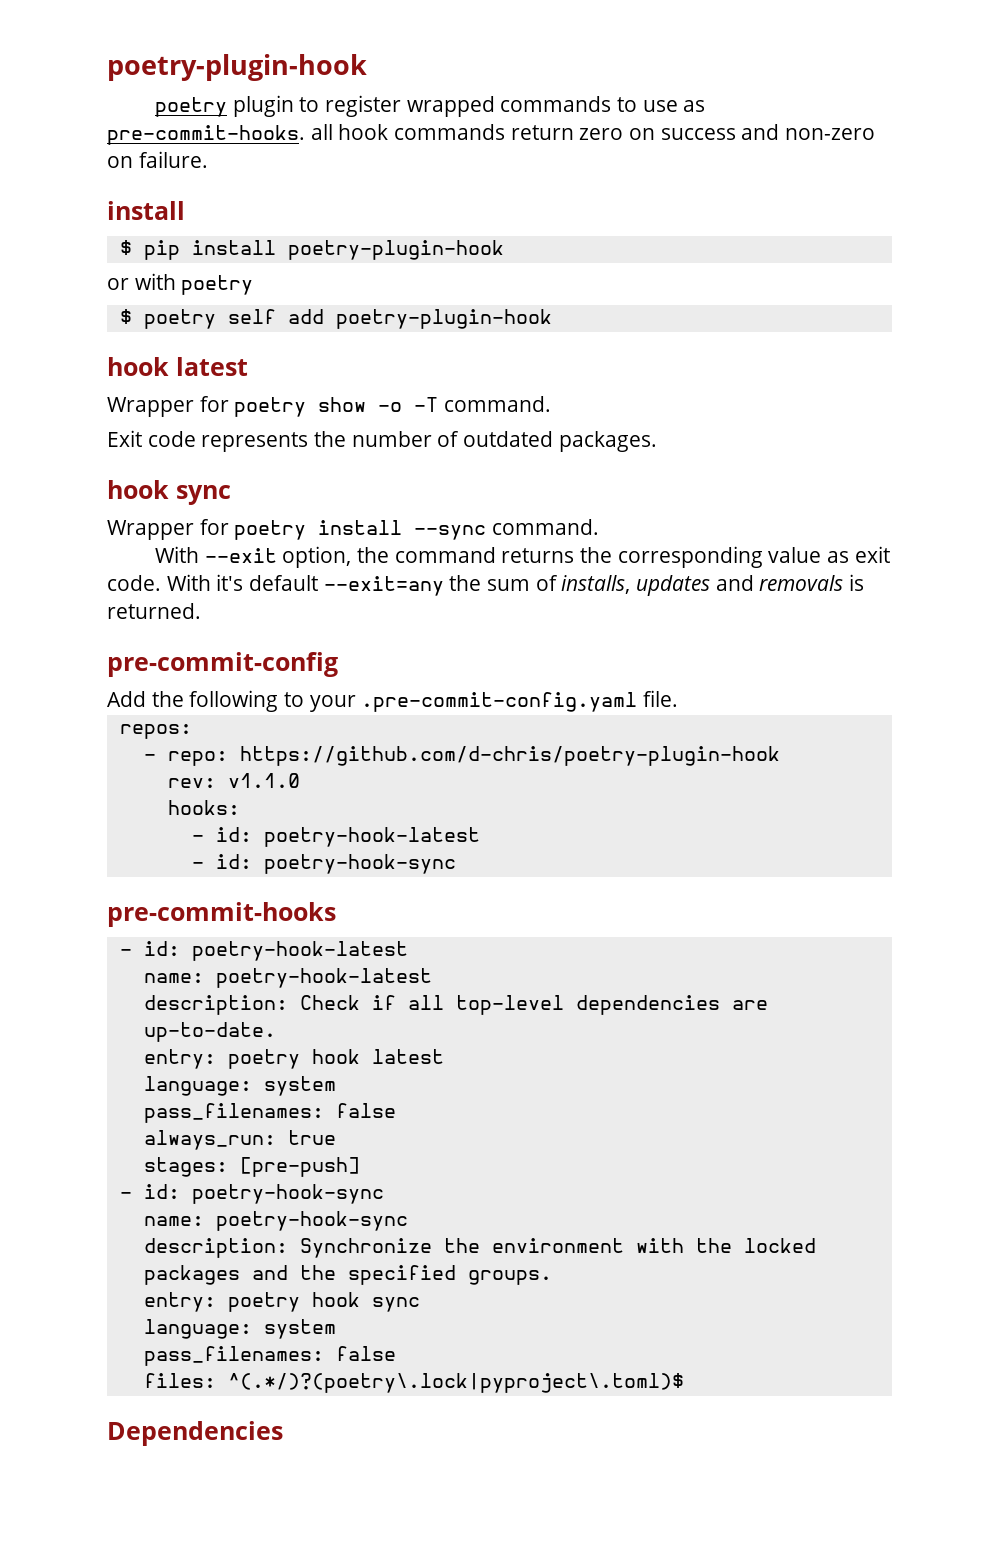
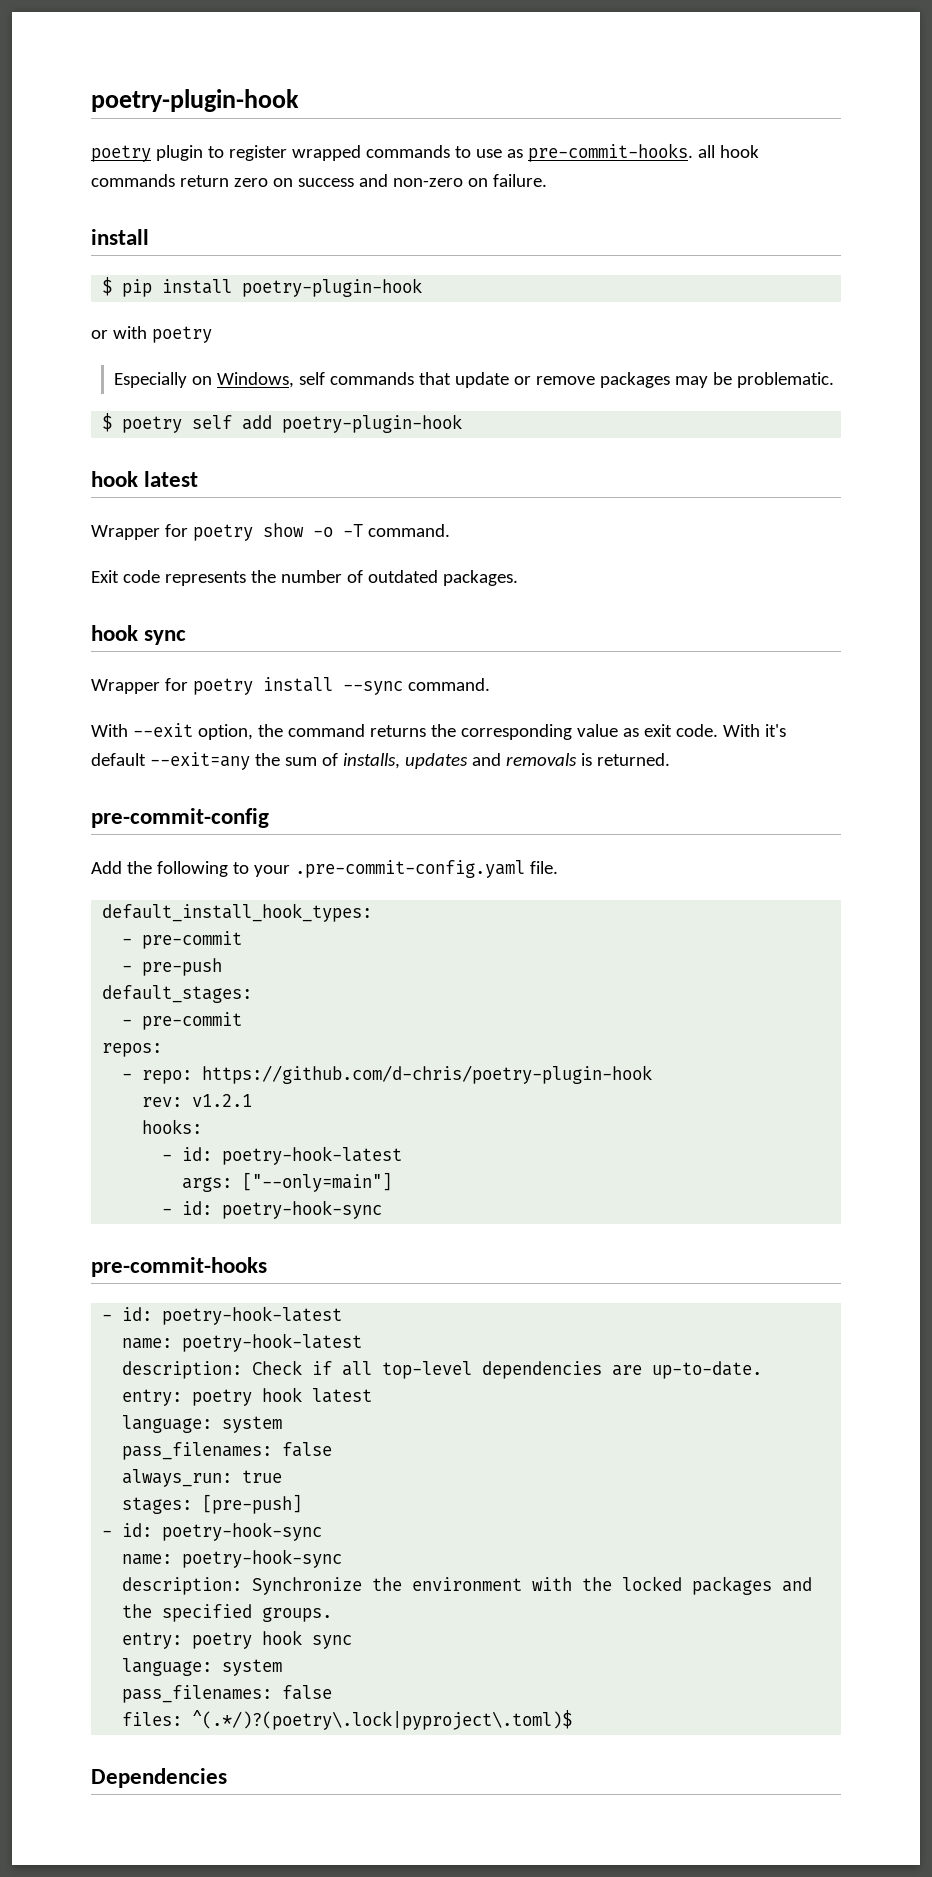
(254, 285) none -> [114,372,834,388] // Especially on Windows, self commands that update or remove packages may be problematic.
(679, 698) none -> [102,903,373,922] [122,931,243,949] [122,958,223,976] [102,985,253,1003] [122,1012,243,1030] // default_install_hook_types: // - pre-commit // - pre-push // default_stages: // - pre-commit
[227,773,300,788] v1.1.0 -> [192,1094,253,1107] v1.2.1
(480, 837) none -> [182,1172,393,1192] // args: ["--only=main"]

